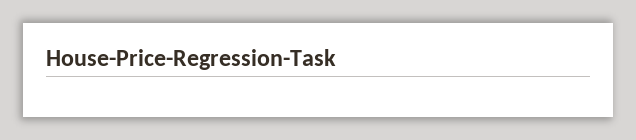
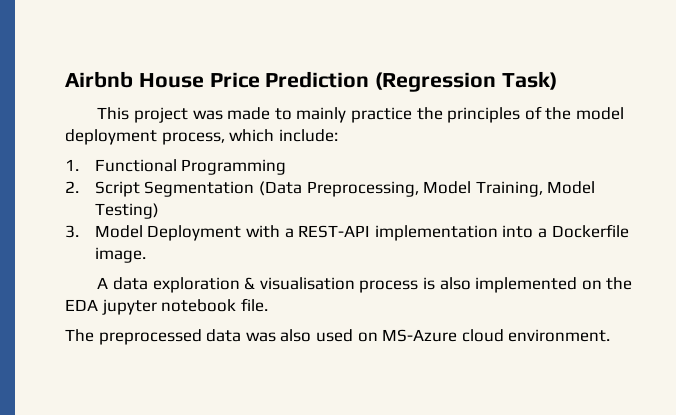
[46,49,336,70] House-Price-Regression-Task -> [65,71,558,92] [97,106,624,123] [65,129,338,145] [65,159,287,175] [65,181,596,197] [94,203,159,219] [65,224,629,241] [94,247,146,263] [97,277,633,293] [65,298,268,315] [65,329,611,345] Airbnb House Price Prediction (Regression Task) // This project was made to mainly practice the principles of the model deployment process, which include: // 1. Functional Programming // 2. Script Segmentation (Data Preprocessing, Model Training, Model Testing) // 3. Model Deployment with a REST-API implementation into a Dockerfile image. // A data exploration & visualisation process is also implemented on the EDA jupyter notebook file. // The preprocessed data was also used on MS-Azure cloud environment.

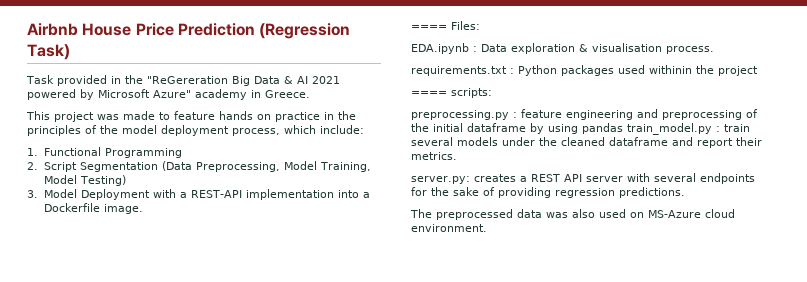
(558, 80) none -> [26,75,340,86] [27,89,310,100] // Task provided in the "ReGereration Big Data & AI 2021 powered by Microsoft Azure" academy in Greece.
[296,107,412,123] mainly practice -> [174,111,334,122] feature hands on practice in
[97,277,633,293] [65,298,268,315] A data exploration & visualisation process is also implemented on the EDA jupyter notebook file. -> [411,21,480,30] [411,43,714,54] [411,65,758,76] [411,88,492,98] [411,109,758,120] [411,123,750,135] [411,137,762,148] [411,152,457,160] [411,173,755,184] [411,187,685,198] ==== Files: // EDA.ipynb : Data exploration & visualisation process. // requirements.txt : Python packages used withinin the project // ==== scripts: // preprocessing.py : feature engineering and preprocessing of the initial dataframe by using pandas train_model.py : train several models under the cleaned dataframe and report their metrics. // server.py: creates a REST API server with several endpoints for the sake of providing regression predictions.

